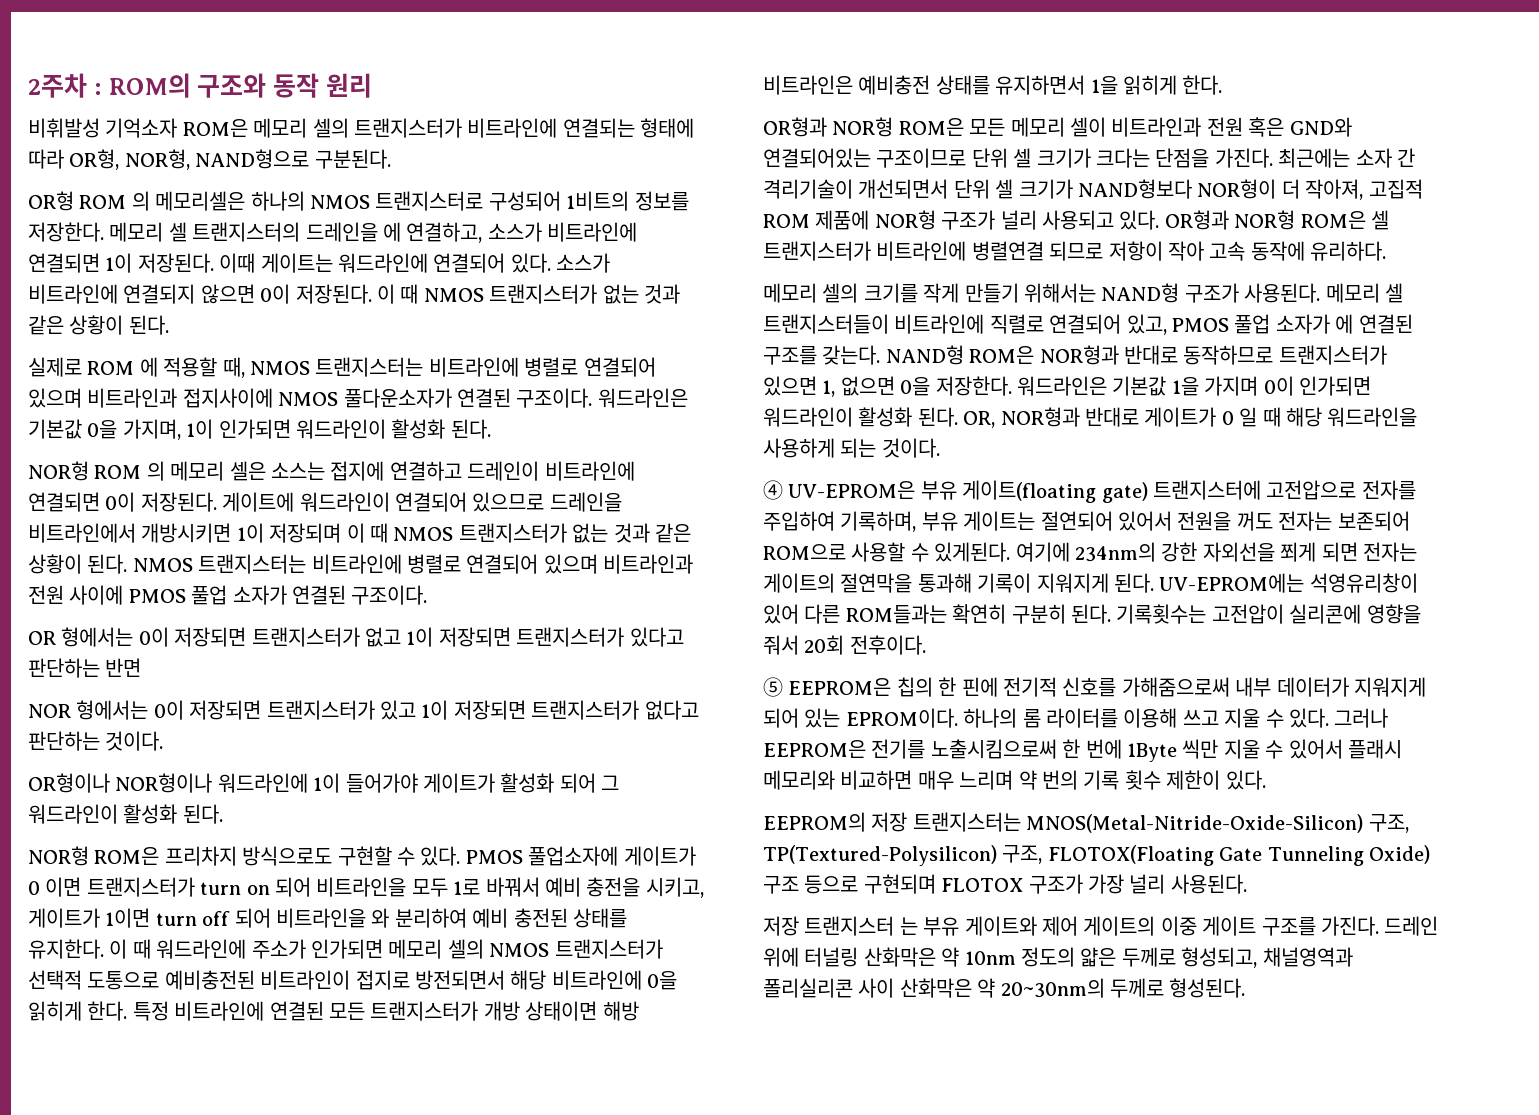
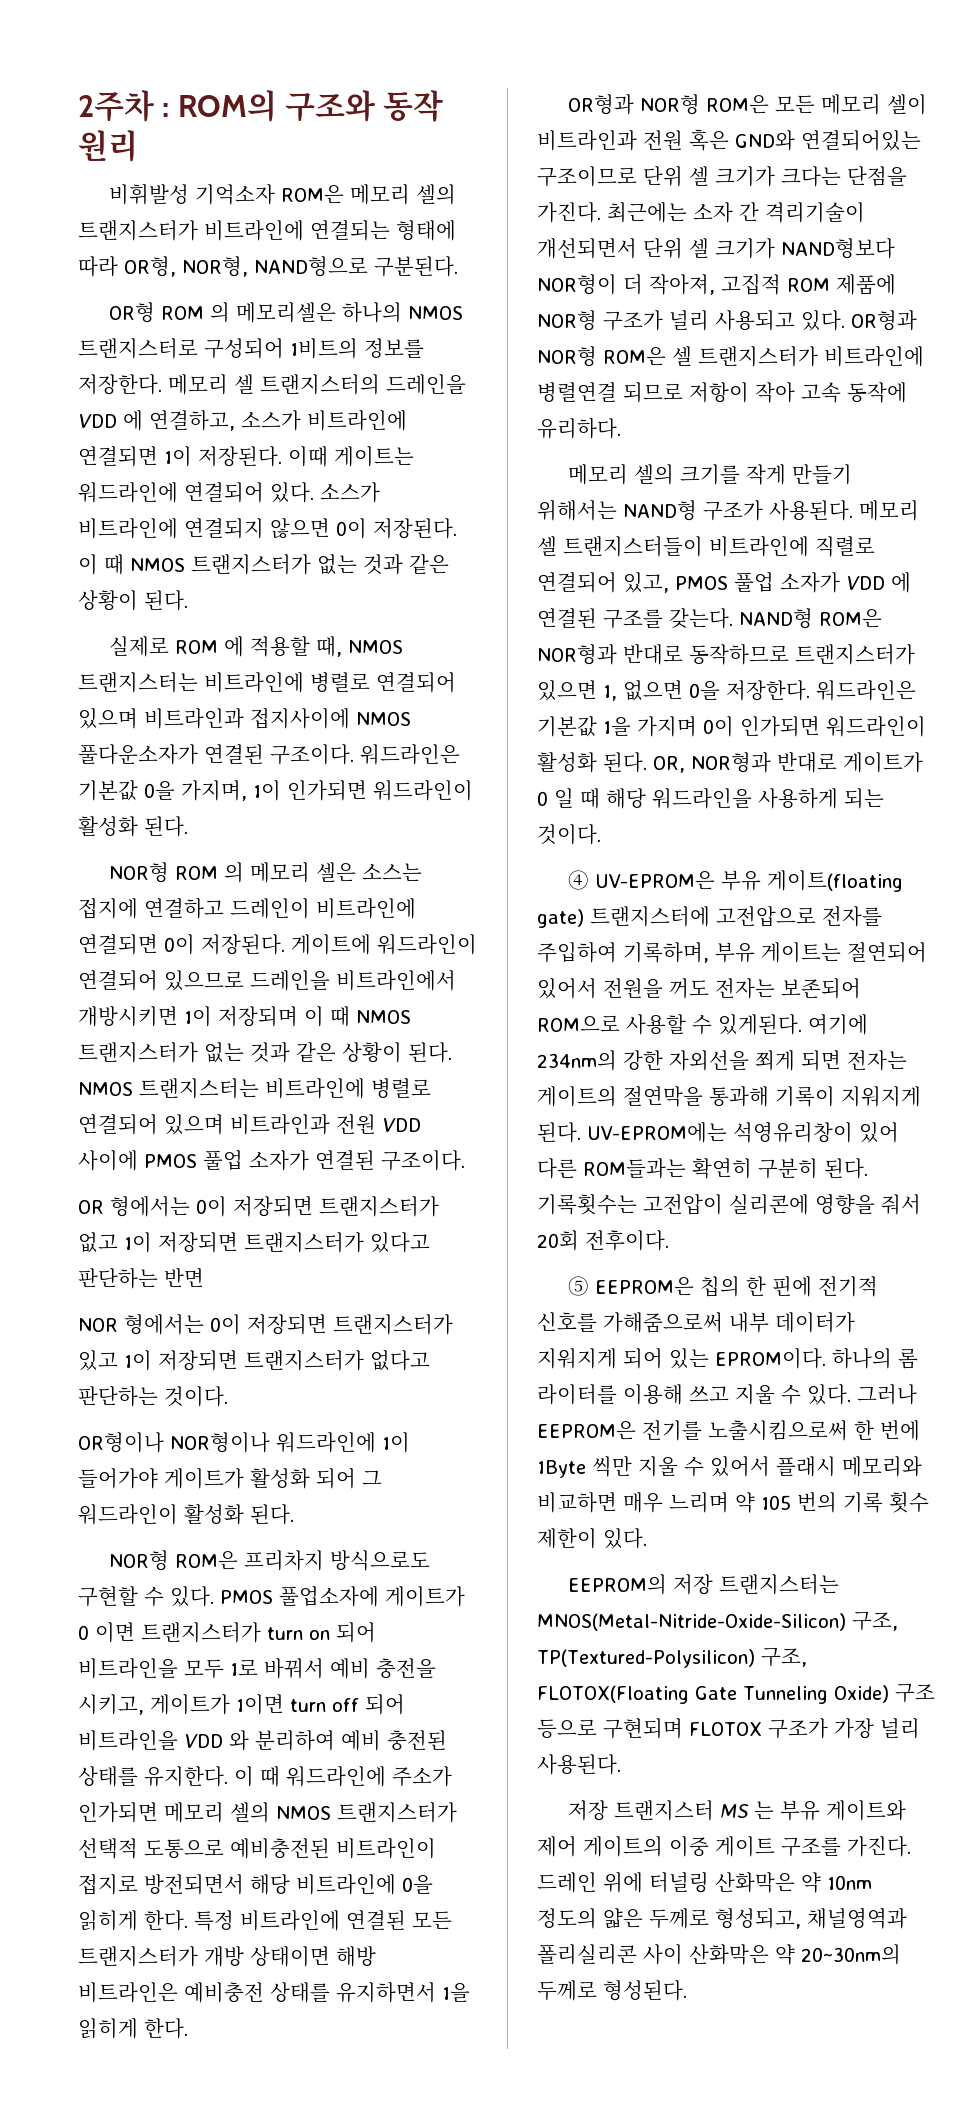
(378, 232) none -> [78,414,117,428] VDD
(64, 594) none -> [382,1118,421,1132] VDD
(366, 918) none -> [184,1734,223,1748] VDD
(1330, 324) none -> [846,576,885,590] VDD
(1037, 780) none -> [761,1495,791,1510] 105
(895, 926) none -> [720,1804,750,1818] MS

